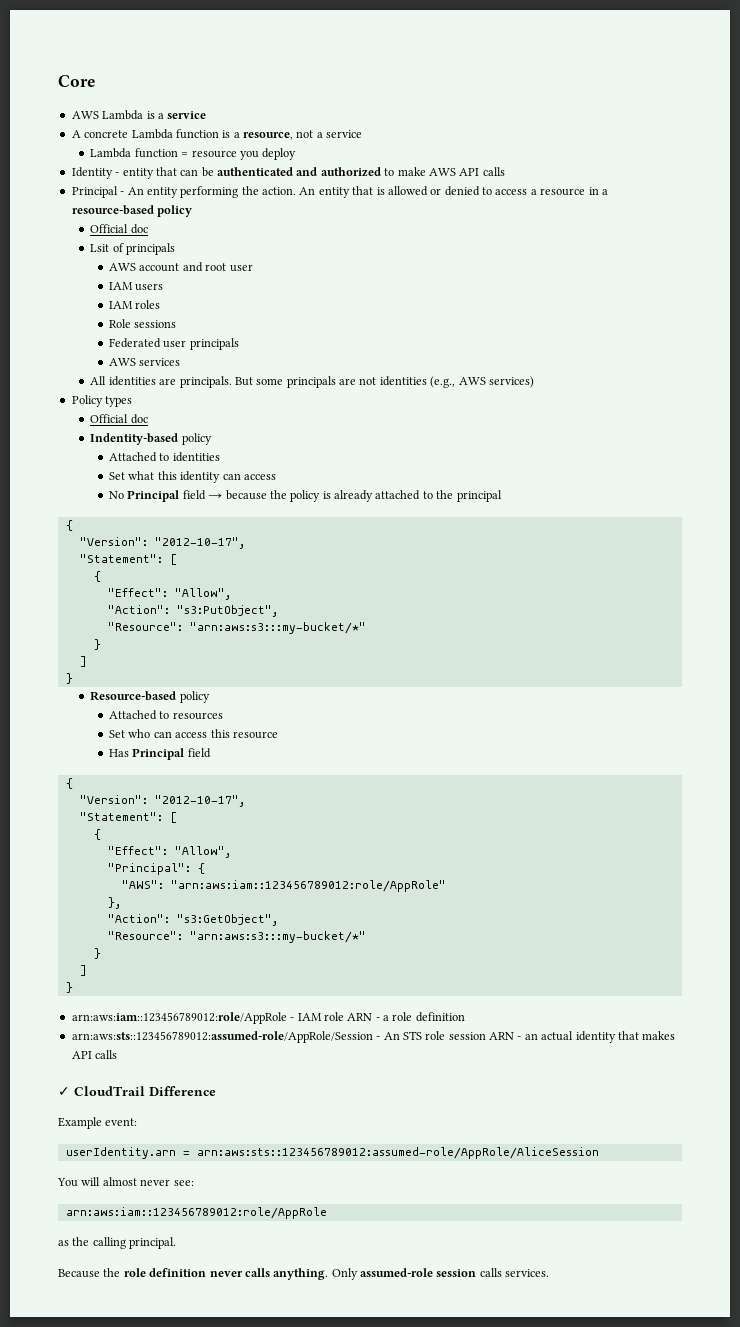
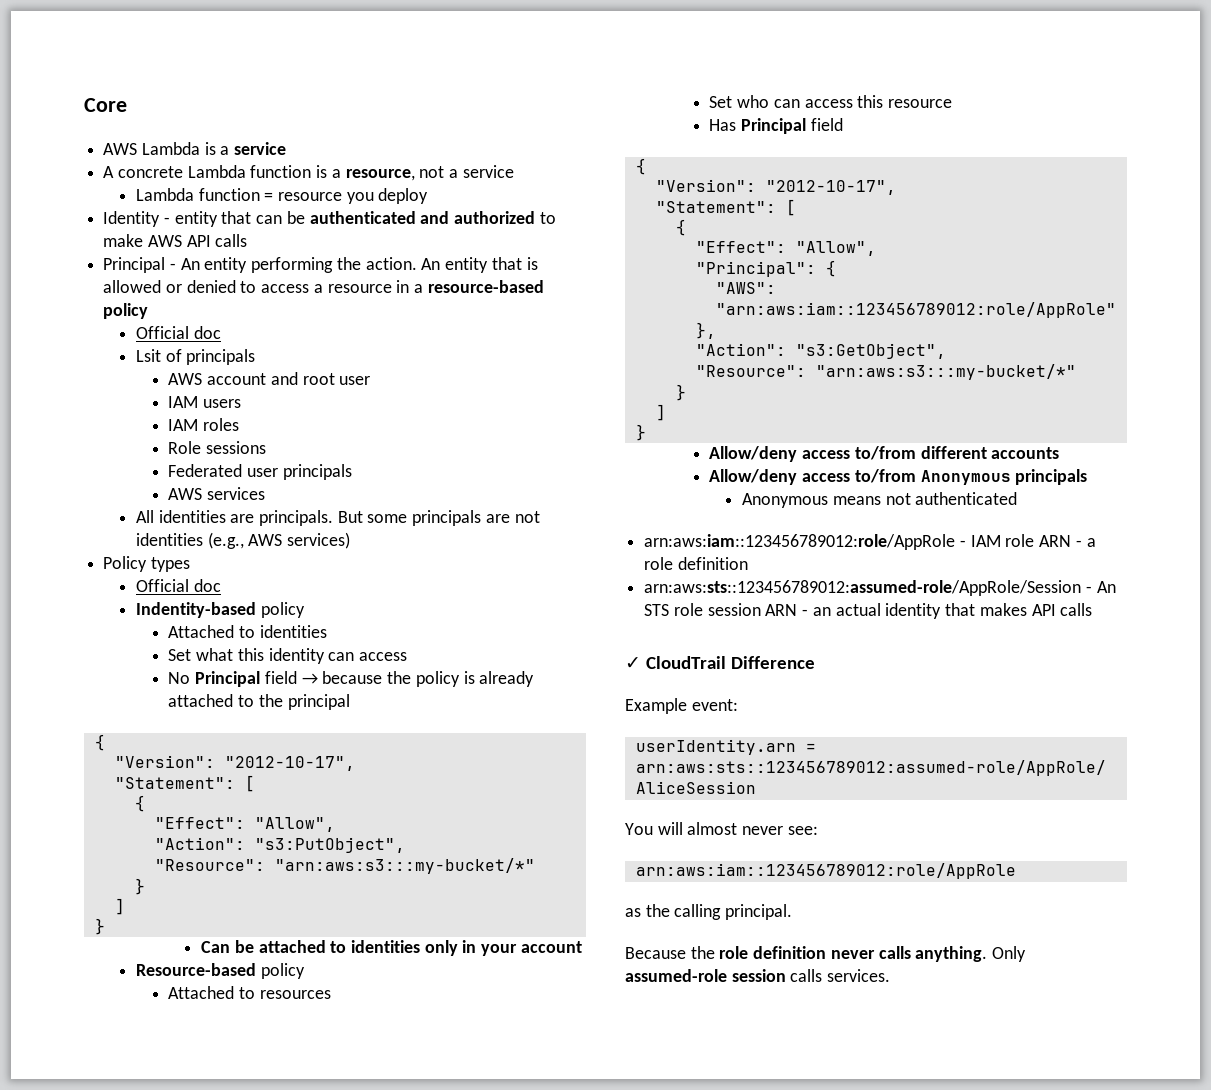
(73, 678) none -> [201,940,582,956] // Can be attached to identities only in your account
(73, 987) none -> [709,446,1060,462] [709,469,1088,485] [742,492,1018,508] // Allow/deny access to/from different accounts // Allow/deny access to/from Anonymous principals // Anonymous means not authenticated

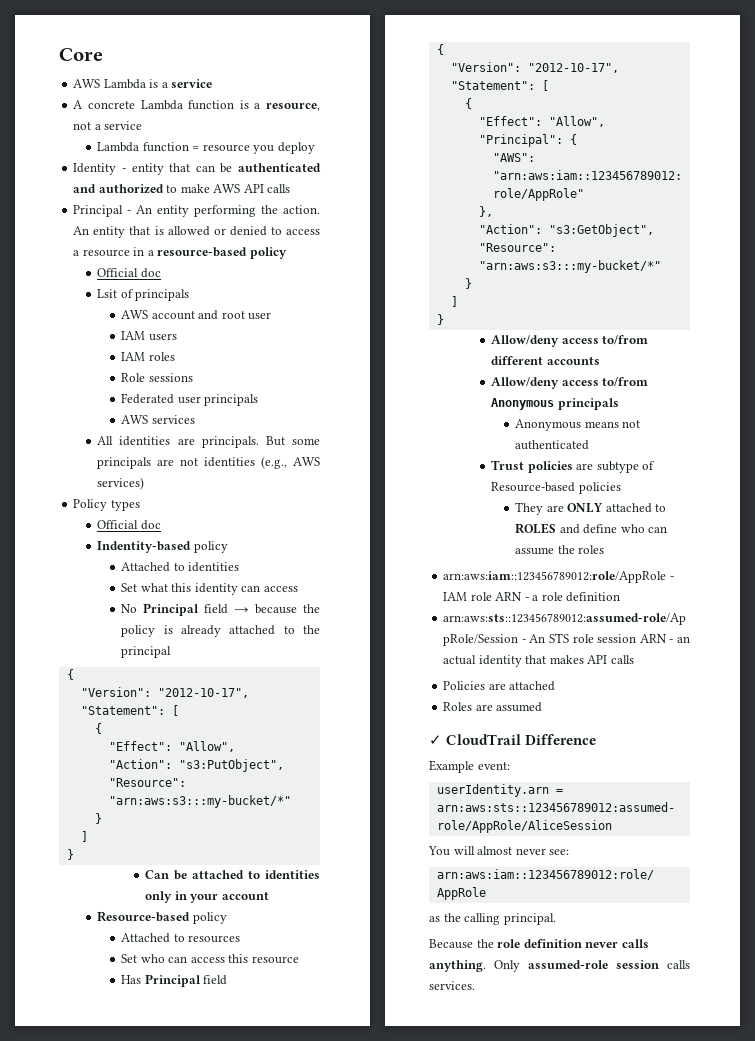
(1018, 498) none -> [491,460,656,473] [491,482,621,494] [515,502,667,515] [515,523,668,534] [515,545,605,555] // Trust policies are subtype of Resource-based policies // They are ONLY attached to ROLES and define who can assume the roles
(1093, 609) none -> [443,681,556,691] [443,702,543,712] // Policies are attached // Roles are assumed

